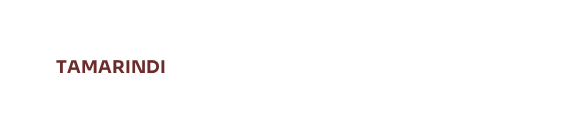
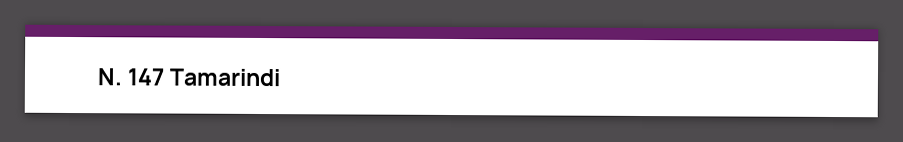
[56,60,166,74] TAMARINDI -> [97,68,282,87] N. 147 Tamarindi

